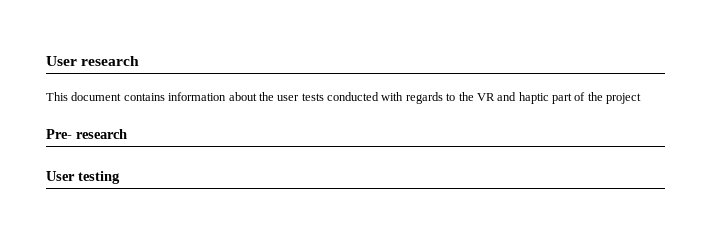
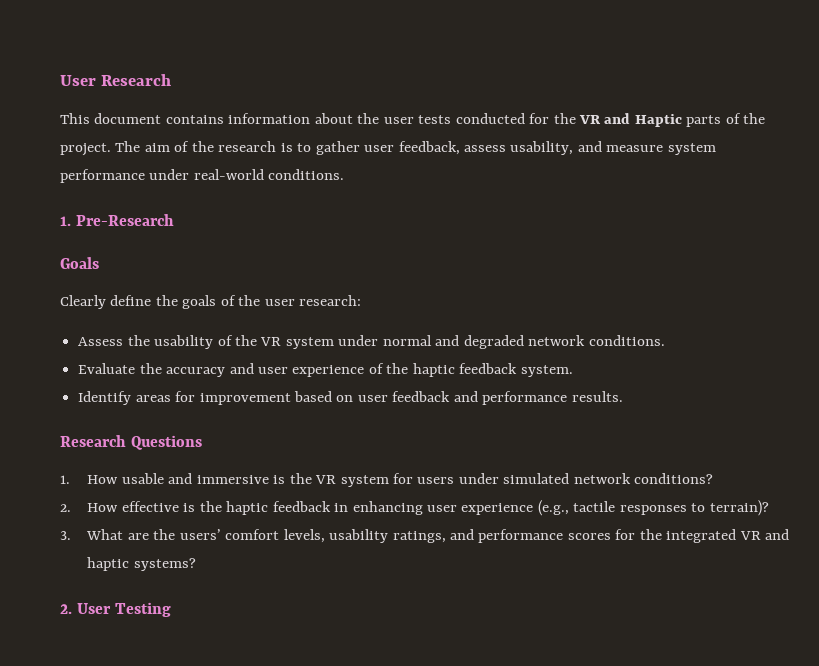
[46,56,140,66] User research -> [60,74,172,86] User Research
[381,92,642,104] [46,129,127,139] [46,171,120,184] with regards to the VR and haptic part of the project // Pre- research // User testing -> [529,113,766,127] [60,141,716,156] [60,169,345,183] [60,214,174,226] [60,257,99,269] [60,295,362,309] [78,335,665,349] [78,363,573,377] [78,391,623,405] [60,435,202,450] [60,473,714,487] [60,500,769,516] [60,529,790,543] [87,557,196,571] [60,602,171,617] for the VR and Haptic parts of the project. The aim of the research is to gather user feedback, assess usability, and measure system performance under real-world conditions. // 1. Pre-Research // Goals // Clearly define the goals of the user research: // Assess the usability of the VR system under normal and degraded network conditions. // Evaluate the accuracy and user experience of the haptic feedback system. // Identify areas for improvement based on user feedback and performance results. // Research Questions // 1. How usable and immersive is the VR system for users under simulated network conditions? // 2. How effective is the haptic feedback in enhancing user experience (e.g., tactile responses to terrain)? // 3. What are the users’ comfort levels, usability ratings, and performance scores for the integrated VR and haptic systems? // 2. User Testing

